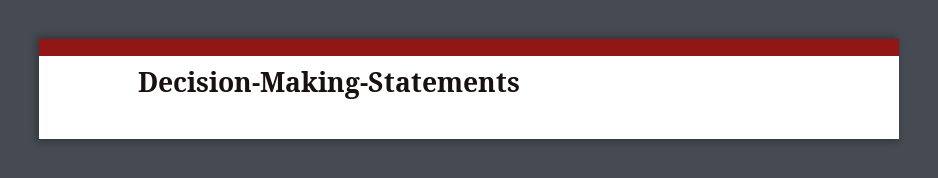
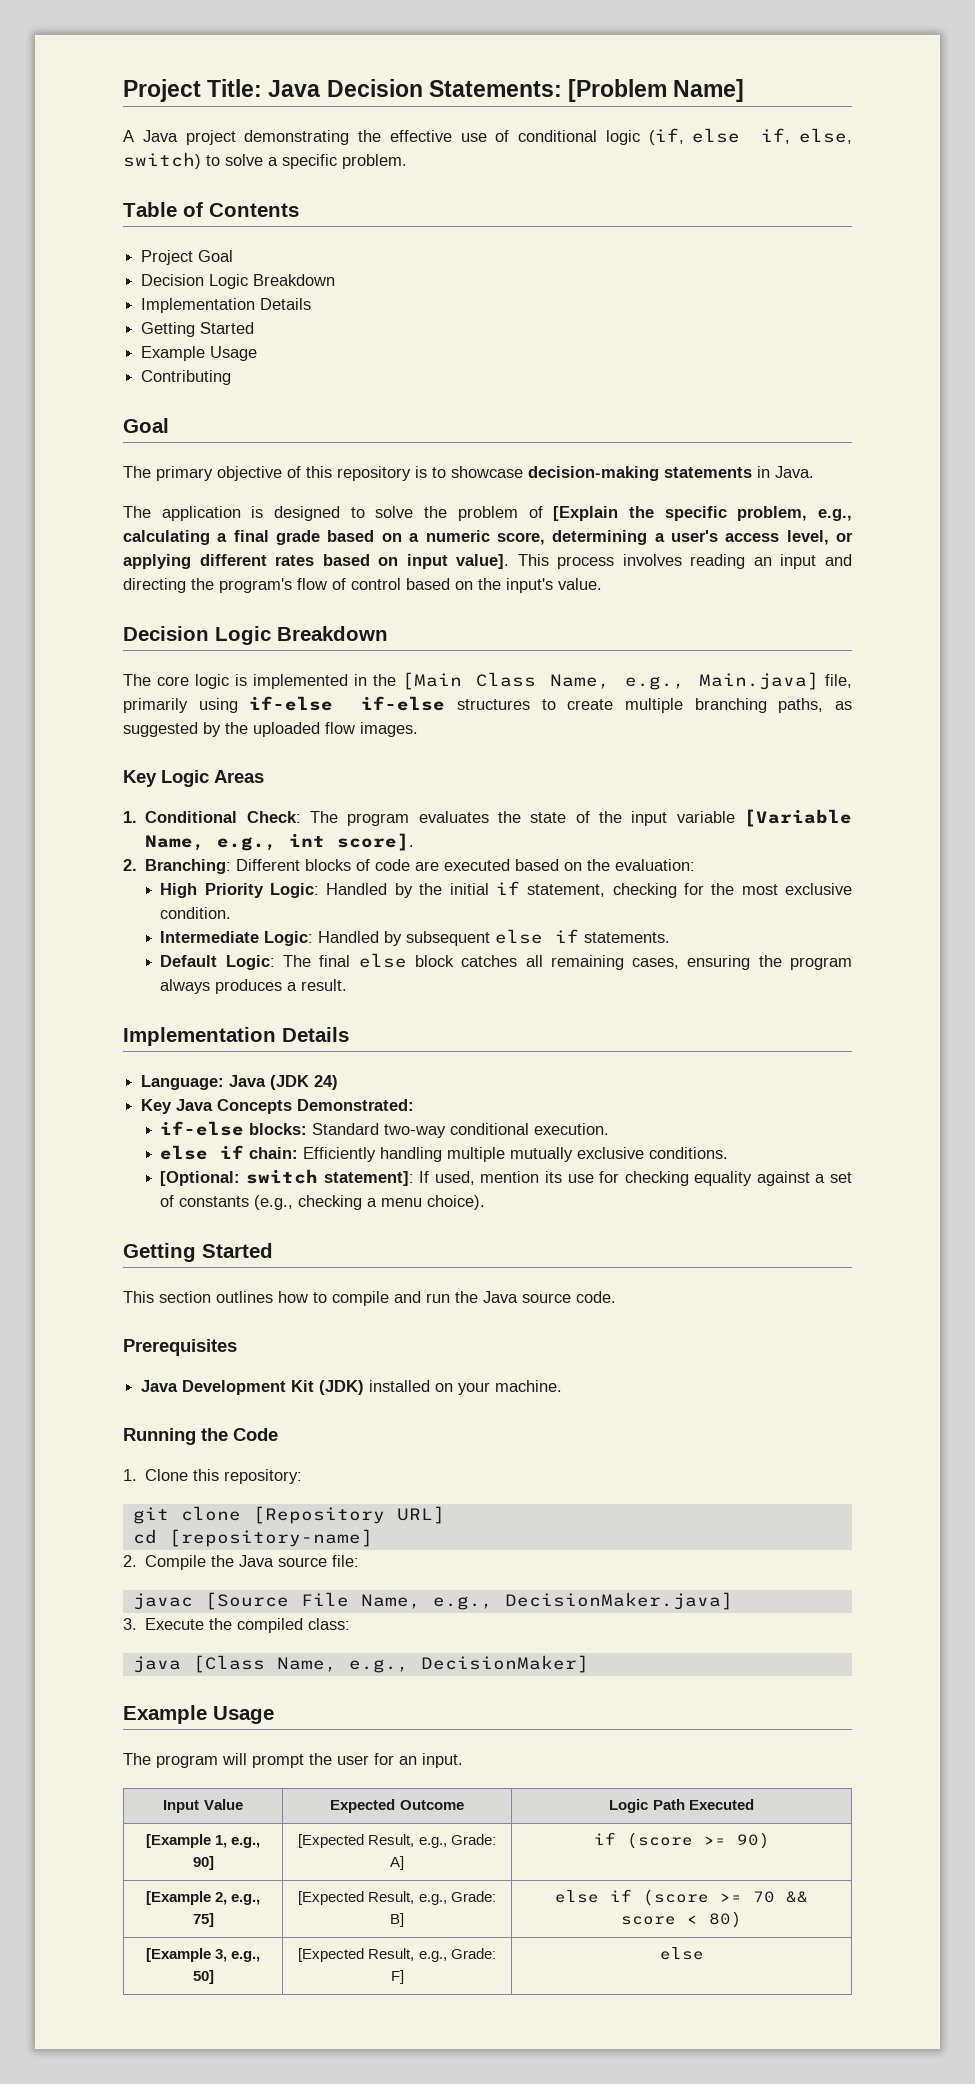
[138,71,520,99] Decision-Making-Statements -> [123,79,745,102] [123,128,852,145] [123,152,407,169] [123,202,299,217] [141,250,234,265] [141,274,336,289] [141,298,312,313] [141,322,255,337] [141,346,258,361] [141,370,232,385] [123,418,169,433] [123,466,814,481] [123,506,853,521] [123,530,853,545] [123,554,853,569] [123,578,602,593] [123,626,388,645] [123,672,852,690] [123,696,852,713] [123,722,418,737] [123,770,264,787] [123,809,852,827] [145,833,415,851] [123,859,696,874] [160,881,852,898] [160,907,232,919] [160,929,671,946] [160,953,852,970] [160,979,348,994] [123,1027,349,1046] [141,1075,339,1090] [141,1099,415,1114] [160,1121,610,1138] [160,1145,729,1162] [160,1169,852,1186] [160,1195,486,1210] [123,1243,273,1262] [123,1291,616,1306] [123,1339,237,1356] [141,1380,563,1395] [123,1428,278,1445] [123,1469,303,1484] [132,1506,445,1524] [132,1529,373,1547] [123,1555,360,1570] [132,1592,733,1610] [123,1618,351,1633] [132,1655,589,1673] [123,1705,274,1724] [123,1753,463,1768] [163,1799,243,1813] [330,1799,464,1813] [609,1799,754,1813] [145,1834,261,1848] [192,1856,214,1870] [298,1834,496,1848] [390,1856,404,1870] [593,1832,770,1849] [145,1891,261,1905] [192,1913,214,1927] [298,1891,496,1905] [390,1913,404,1927] [555,1889,808,1906] [621,1911,742,1928] [145,1948,261,1962] [192,1970,214,1984] [298,1948,496,1962] [390,1970,404,1984] [659,1947,704,1960] Project Title: Java Decision Statements: [Problem Name] // A Java project demonstrating the effective use of conditional logic (if, else if, else, switch) to solve a specific problem. // Table of Contents // Project Goal // Decision Logic Breakdown // Implementation Details // Getting Started // Example Usage // Contributing // Goal // The primary objective of this repository is to showcase decision-making statements in Java. // The application is designed to solve the problem of [Explain the specific problem, e.g., calculating a final grade based on a numeric score, determining a user's access level, or applying different rates based on input value]. This process involves reading an input and directing the program's flow of control based on the input's value. // Decision Logic Breakdown // The core logic is implemented in the [Main Class Name, e.g., Main.java] file, primarily using if-else if-else structures to create multiple branching paths, as suggested by the uploaded flow images. // Key Logic Areas // 1. Conditional Check: The program evaluates the state of the input variable [Variable Name, e.g., int score]. // 2. Branching: Different blocks of code are executed based on the evaluation: // High Priority Logic: Handled by the initial if statement, checking for the most exclusive condition. // Intermediate Logic: Handled by subsequent else if statements. // Default Logic: The final else block catches all remaining cases, ensuring the program always produces a result. // Implementation Details // Language: Java (JDK 24) // Key Java Concepts Demonstrated: // if-else blocks: Standard two-way conditional execution. // else if chain: Efficiently handling multiple mutually exclusive conditions. // [Optional: switch statement]: If used, mention its use for checking equality against a set of constants (e.g., checking a menu choice). // Getting Started // This section outlines how to compile and run the Java source code. // Prerequisites // Java Development Kit (JDK) installed on your machine. // Running the Code // 1. Clone this repository: // git clone [Repository URL] // cd [repository-name] // 2. Compile the Java source file: // javac [Source File Name, e.g., DecisionMaker.java] // 3. Execute the compiled class: // java [Class Name, e.g., DecisionMaker] // Example Usage // The program will prompt the user for an input. // Input Value | Expected Outcome | Logic Path Executed // [Example 1, e.g., 90] | [Expected Result, e.g., Grade: A] | if (score >= 90) // [Example 2, e.g., 75] | [Expected Result, e.g., Grade: B] | else if (score >= 70 && score < 80) // [Example 3, e.g., 50] | [Expected Result, e.g., Grade: F] | else

